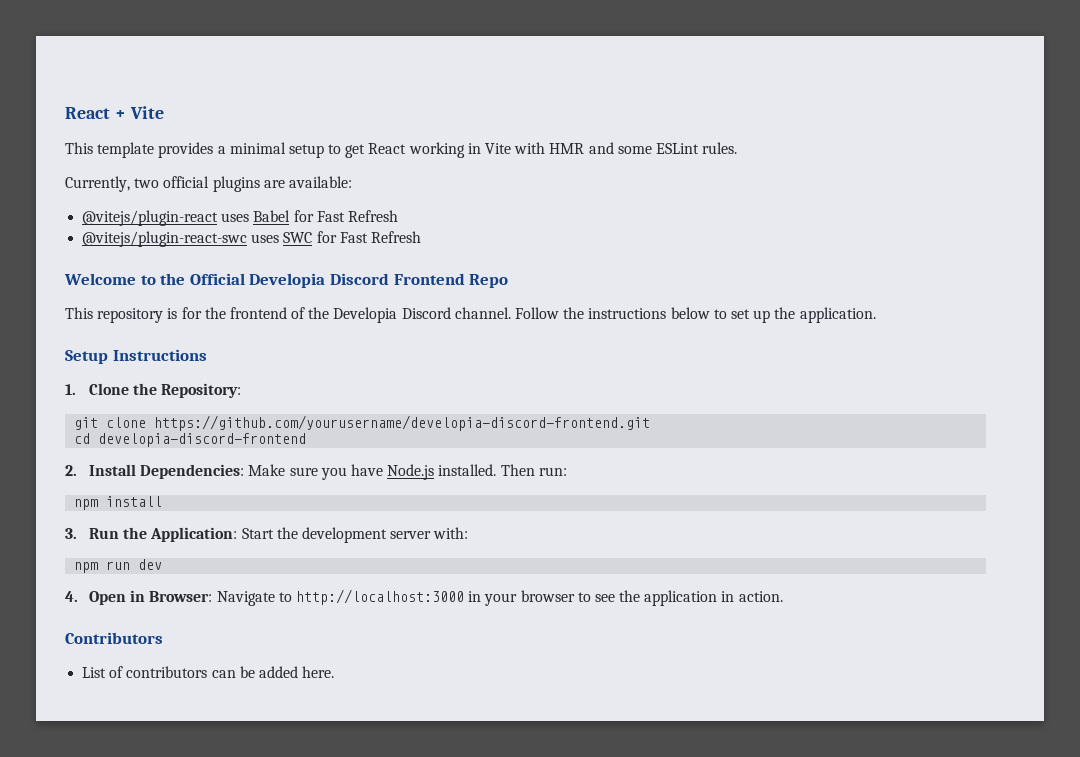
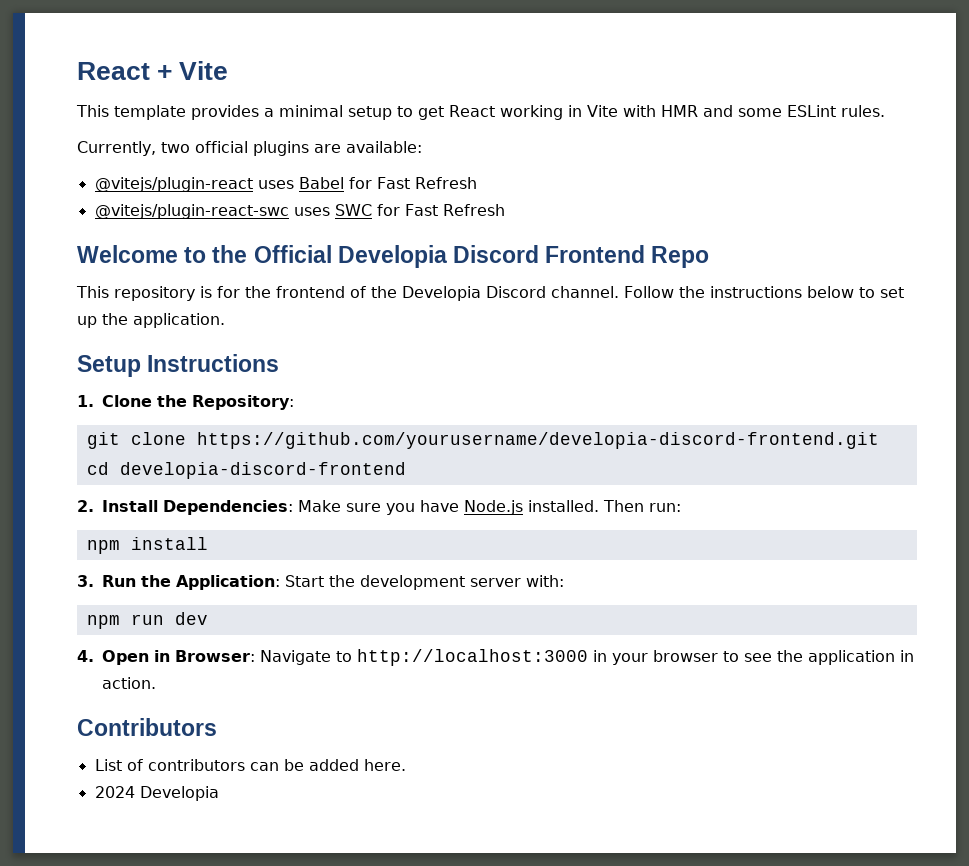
(335, 672) none -> [94,786,219,801] // 2024 Developia

